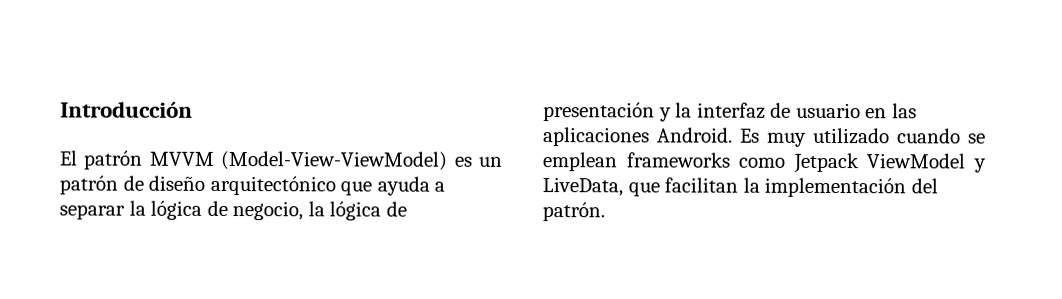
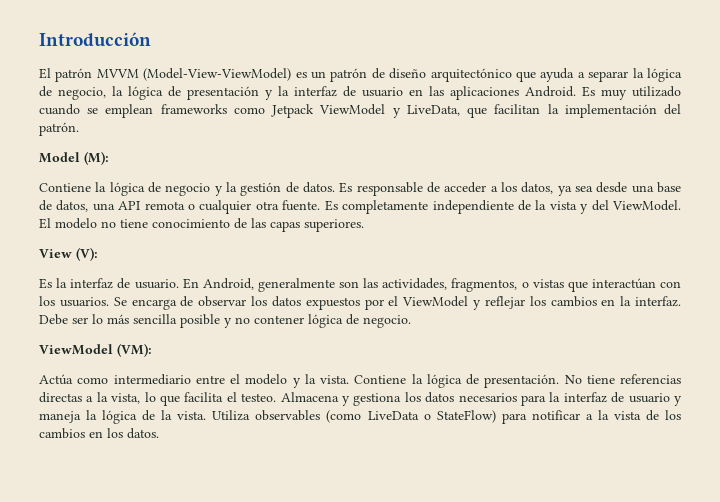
(605, 212) none -> [39,151,109,165] [39,182,682,196] [39,200,681,214] [39,218,364,232] [39,247,98,261] [39,278,681,292] [39,296,681,310] [39,314,411,328] [39,343,152,357] [39,374,681,388] [39,392,682,406] [39,410,681,424] [39,428,159,439] // Model (M): // Contiene la lógica de negocio y la gestión de datos. Es responsable de acceder a los datos, ya sea desde una base de datos, una API remota o cualquier otra fuente. Es completamente independiente de la vista y del ViewModel. El modelo no tiene conocimiento de las capas superiores. // View (V): // Es la interfaz de usuario. En Android, generalmente son las actividades, fragmentos, o vistas que interactúan con los usuarios. Se encarga de observar los datos expuestos por el ViewModel y reflejar los cambios en la interfaz. Debe ser lo más sencilla posible y no contener lógica de negocio. // ViewModel (VM): // Actúa como intermediario entre el modelo y la vista. Contiene la lógica de presentación. No tiene referencias directas a la vista, lo que facilita el testeo. Almacena y gestiona los datos necesarios para la interfaz de usuario y maneja la lógica de la vista. Utiliza observables (como LiveData o StateFlow) para notificar a la vista de los cambios en los datos.

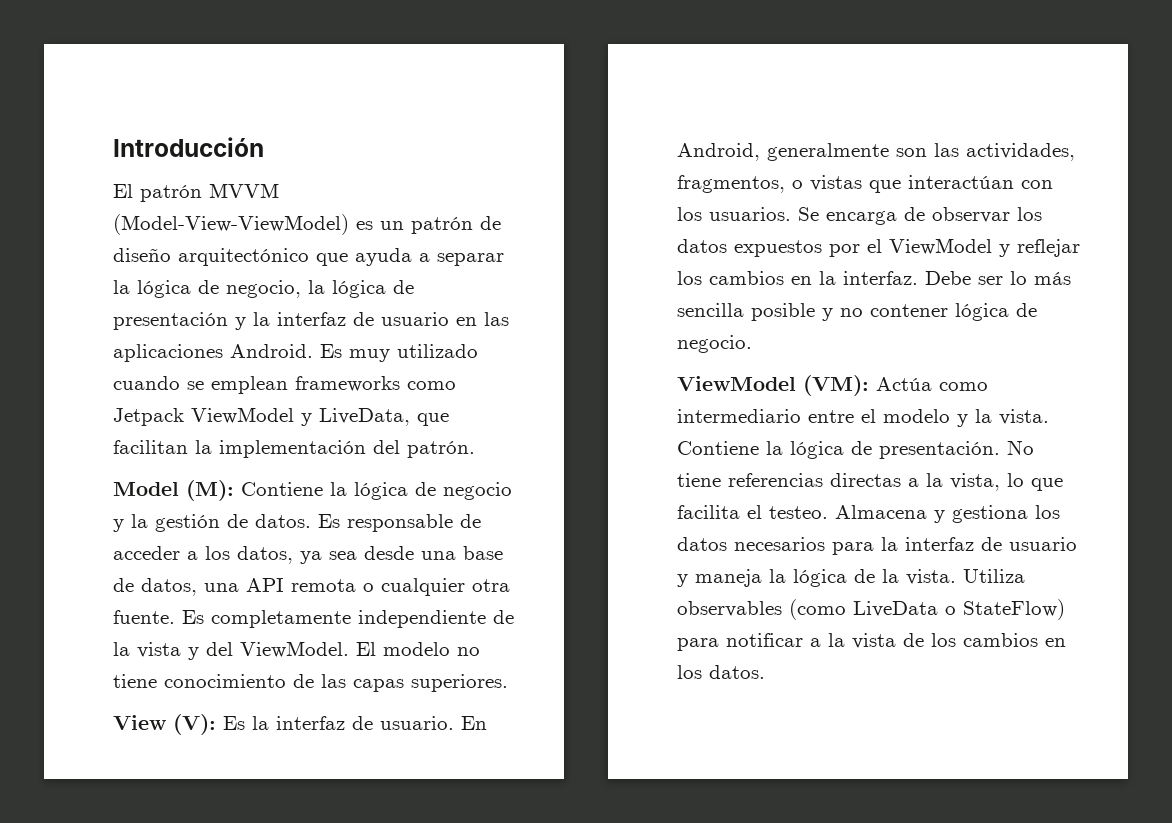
(109, 158) // -> (234, 490) none
(98, 254) // -> (216, 724) none
(152, 350) // -> (869, 385) none

